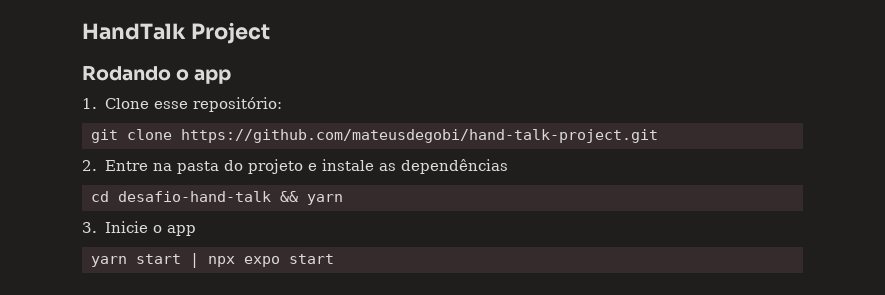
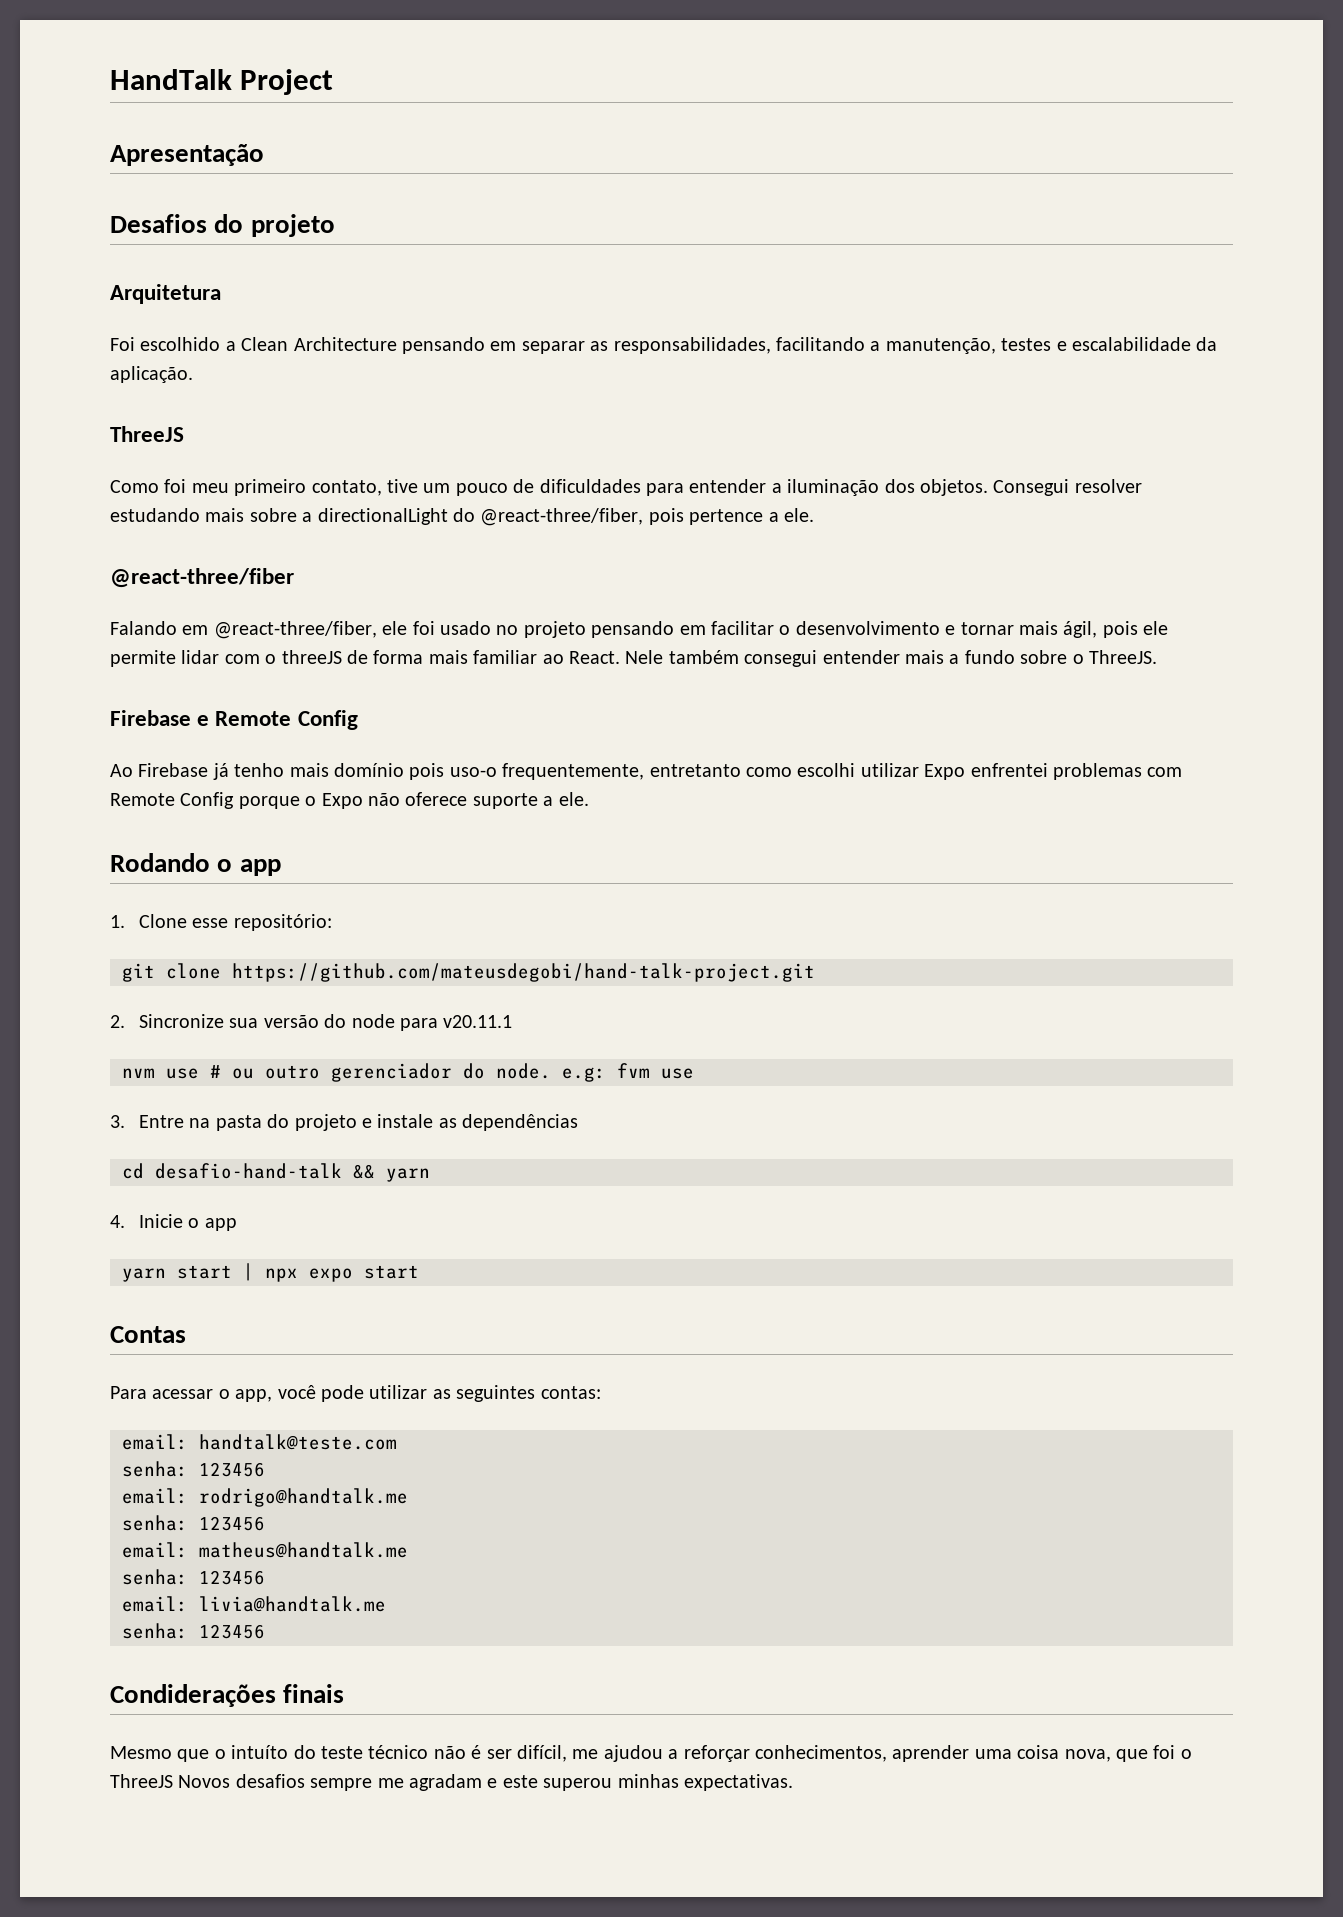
(270, 33) none -> [110,144,264,166] [110,214,335,237] [110,284,221,304] [110,337,1218,354] [110,366,193,383] [110,426,184,442] [110,479,1142,496] [110,508,814,526] [110,568,294,588] [110,621,1169,639] [110,650,1157,667] [110,710,358,730] [110,763,1183,780] [110,792,589,809] // Apresentação // Desafios do projeto // Arquitetura // Foi escolhido a Clean Architecture pensando em separar as responsabilidades, facilitando a manutenção, testes e escalabilidade da aplicação. // ThreeJS // Como foi meu primeiro contato, tive um pouco de dificuldades para entender a iluminação dos objetos. Consegui resolver estudando mais sobre a directionalLight do @react-three/fiber, pois pertence a ele. // @react-three/fiber // Falando em @react-three/fiber, ele foi usado no projeto pensando em facilitar o desenvolvimento e tornar mais ágil, pois ele permite lidar com o threeJS de forma mais familiar ao React. Nele também consegui entender mais a fundo sobre o ThreeJS. // Firebase e Remote Config // Ao Firebase já tenho mais domínio pois uso-o frequentemente, entretanto como escolhi utilizar Expo enfrentei problemas com Remote Config porque o Expo não oferece suporte a ele.
(97, 165) none -> [139,1014,513,1031] [122,1063,694,1082] [110,1115,125,1128] Sincronize sua versão do node para v20.11.1 // nvm use # ou outro gerenciador do node. e.g: fvm use // 3.
[82,222,97,233] 3. -> [110,1215,125,1228] 4.
(334, 259) none -> [110,1326,186,1343] [110,1385,601,1402] [122,1434,397,1450] [122,1461,265,1477] [122,1488,408,1507] [122,1515,265,1531] [122,1542,408,1558] [122,1569,265,1585] [122,1596,386,1612] [122,1623,265,1639] [110,1684,345,1707] [110,1745,1192,1762] [110,1774,793,1791] // Contas // Para acessar o app, você pode utilizar as seguintes contas: // email: handtalk@teste.com // senha: 123456 // email: rodrigo@handtalk.me // senha: 123456 // email: matheus@handtalk.me // senha: 123456 // email: livia@handtalk.me // senha: 123456 // Condiderações finais // Mesmo que o intuíto do teste técnico não é ser difícil, me ajudou a reforçar conhecimentos, aprender uma coisa nova, que foi o ThreeJS Novos desafios sempre me agradam e este superou minhas expectativas.

